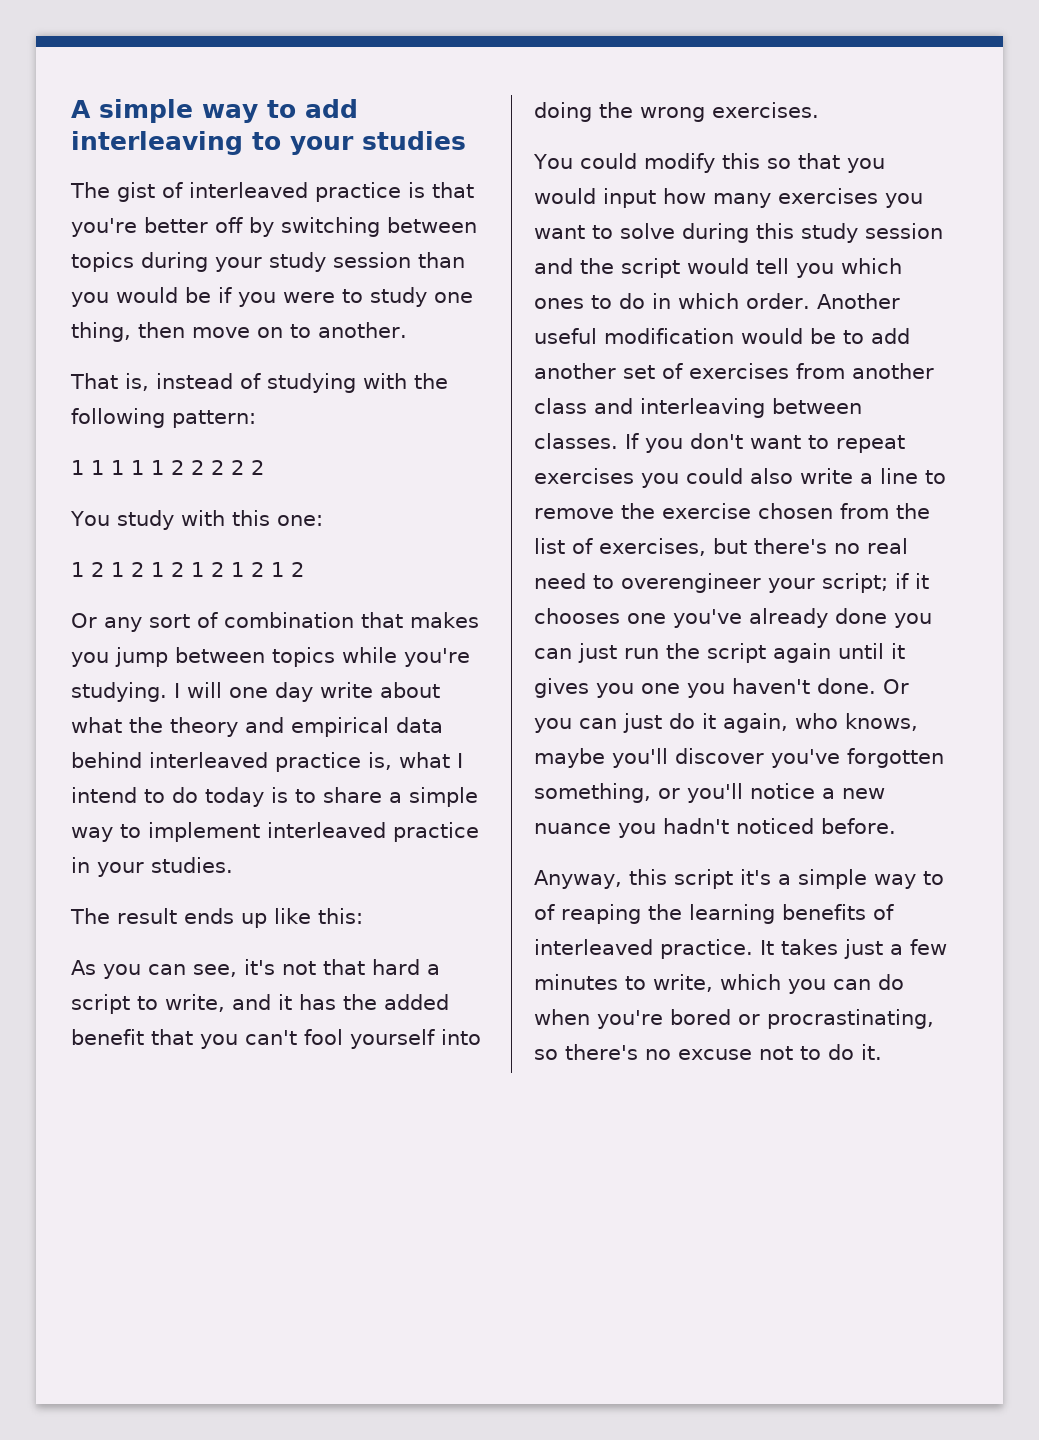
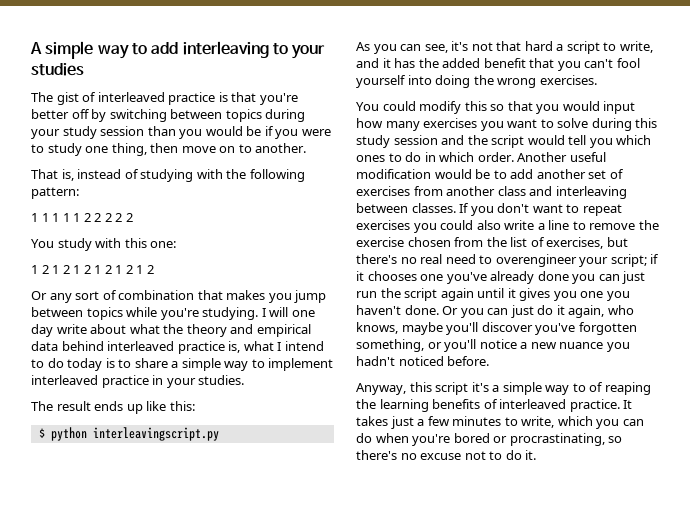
(363, 916) none -> [38,427,219,441] // $ python interleavingscript.py

